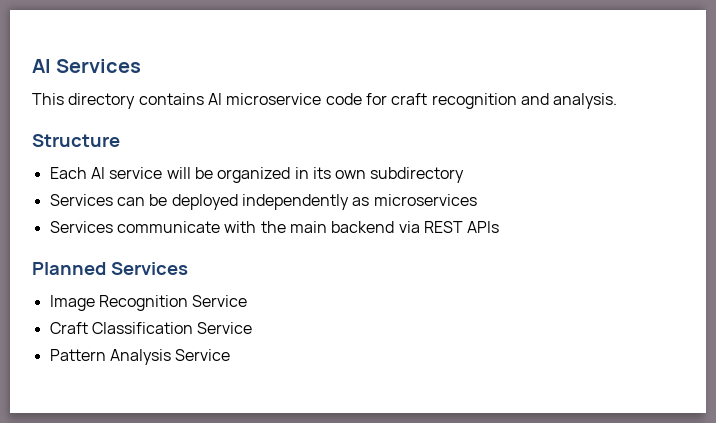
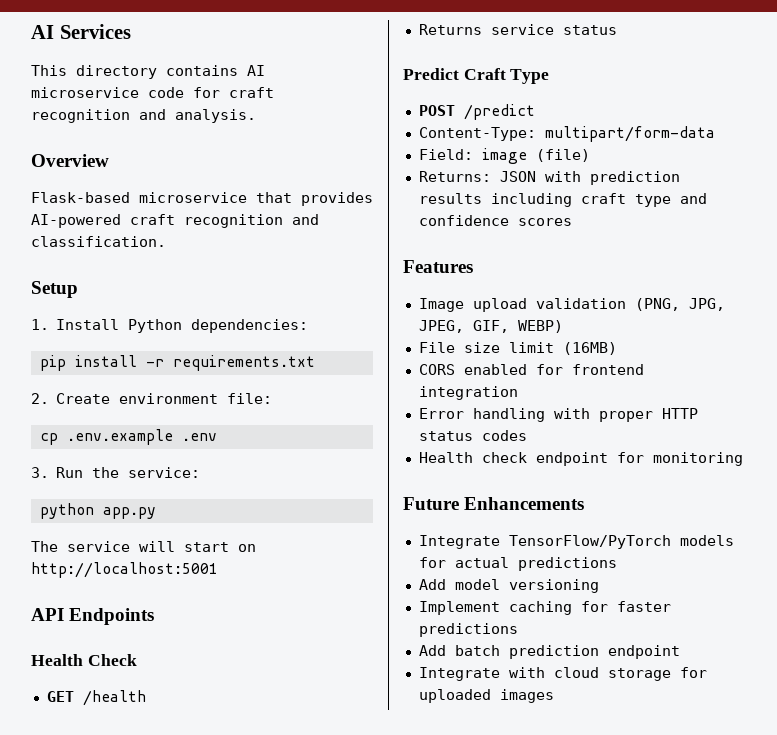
[32,134,120,147] [49,167,465,183] [49,194,477,210] [49,221,500,233] [32,262,188,275] [49,295,248,311] [49,322,253,334] [49,349,231,365] Structure // Each AI service will be organized in its own subdirectory // Services can be deployed independently as microservices // Services communicate with the main backend via REST APIs // Planned Services // Image Recognition Service // Craft Classification Service // Pattern Analysis Service -> [31,154,109,167] [31,192,373,206] [31,214,319,228] [31,236,166,247] [31,281,78,298] [31,319,309,333] [39,355,315,371] [31,393,273,404] [39,429,217,445] [31,467,201,478] [39,503,156,519] [31,541,256,552] [31,562,218,578] [31,608,155,625] [31,654,137,666] [46,690,146,706] [418,24,617,35] [403,68,550,84] [418,104,535,120] [418,126,715,142] [418,148,590,164] [418,171,680,185] [418,193,707,207] [418,215,572,226] [403,260,473,273] [418,298,725,312] [418,320,563,333] [418,342,617,355] [418,364,644,375] [418,386,518,400] [418,408,698,422] [418,430,527,441] [418,452,743,466] [403,497,585,510] [418,535,734,549] [418,557,617,571] [418,579,599,593] [418,601,671,615] [418,623,518,637] [418,645,680,659] [418,667,707,681] [418,689,554,703] Overview // Flask-based microservice that provides AI-powered craft recognition and classification. // Setup // 1. Install Python dependencies: // pip install -r requirements.txt // 2. Create environment file: // cp .env.example .env // 3. Run the service: // python app.py // The service will start on http://localhost:5001 // API Endpoints // Health Check // GET /health // Returns service status // Predict Craft Type // POST /predict // Content-Type: multipart/form-data // Field: image (file) // Returns: JSON with prediction results including craft type and confidence scores // Features // Image upload validation (PNG, JPG, JPEG, GIF, WEBP) // File size limit (16MB) // CORS enabled for frontend integration // Error handling with proper HTTP status codes // Health check endpoint for monitoring // Future Enhancements // Integrate TensorFlow/PyTorch models for actual predictions // Add model versioning // Implement caching for faster predictions // Add batch prediction endpoint // Integrate with cloud storage for uploaded images

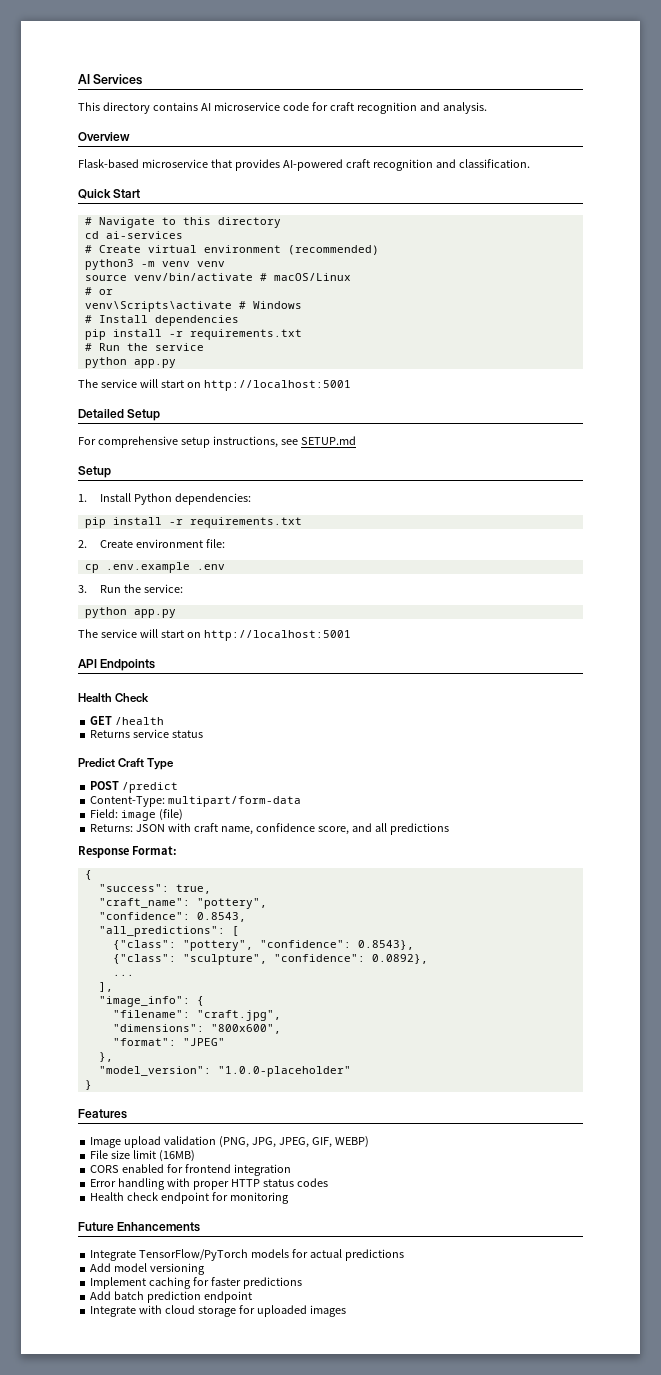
(166, 241) none -> [78,189,141,199] [84,217,281,228] [84,231,183,239] [84,245,379,255] [84,259,225,270] [84,273,351,281] [84,287,113,295] [84,301,302,312] [84,315,239,326] [84,329,302,340] [84,343,204,351] [84,357,176,368] [78,379,351,391] [78,409,161,421] [78,436,356,448] // Quick Start // # Navigate to this directory // cd ai-services // # Create virtual environment (recommended) // python3 -m venv venv // source venv/bin/activate # macOS/Linux // # or // venv\Scripts\activate # Windows // # Install dependencies // pip install -r requirements.txt // # Run the service // python app.py // The service will start on http://localhost:5001 // Detailed Setup // For comprehensive setup instructions, see SETUP.md
[589,171,680,185] [418,193,707,207] [418,215,572,226] prediction results including craft type and confidence scores -> [194,823,449,835] [78,846,177,858] [84,870,92,880] [98,884,211,894] [98,898,267,909] [98,912,246,922] [98,926,239,937] [112,940,414,951] [112,954,428,965] [112,974,134,976] [98,982,113,992] [98,996,204,1007] [112,1010,281,1021] [112,1024,281,1034] [112,1038,225,1046] [98,1052,113,1062] [98,1066,351,1077] [84,1080,92,1090] craft name, confidence score, and all predictions // Response Format: // { // "success": true, // "craft_name": "pottery", // "confidence": 0.8543, // "all_predictions": [ // {"class": "pottery", "confidence": 0.8543}, // {"class": "sculpture", "confidence": 0.0892}, // ... // ], // "image_info": { // "filename": "craft.jpg", // "dimensions": "800x600", // "format": "JPEG" // }, // "model_version": "1.0.0-placeholder" // }

